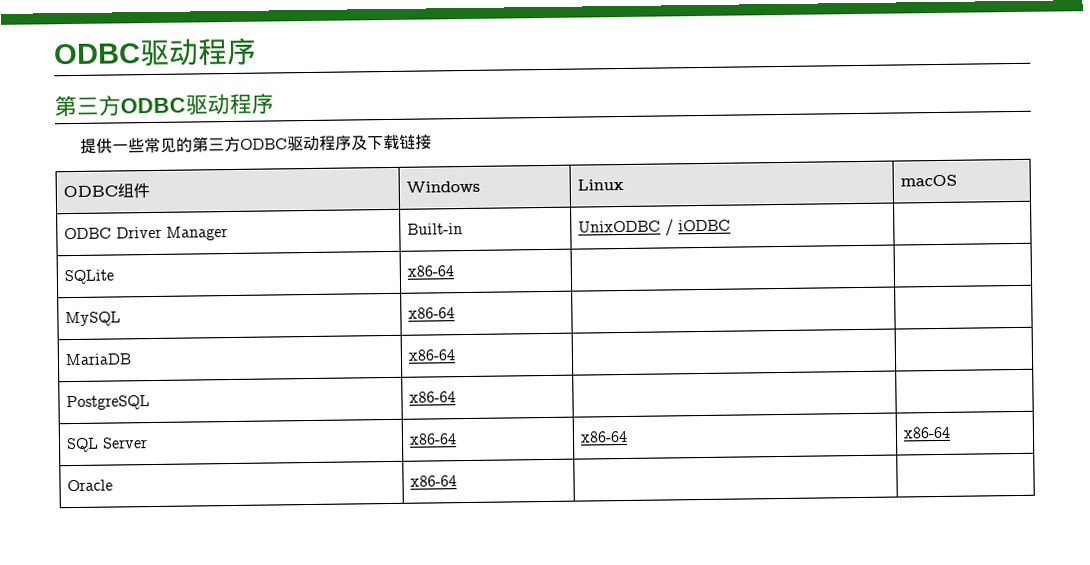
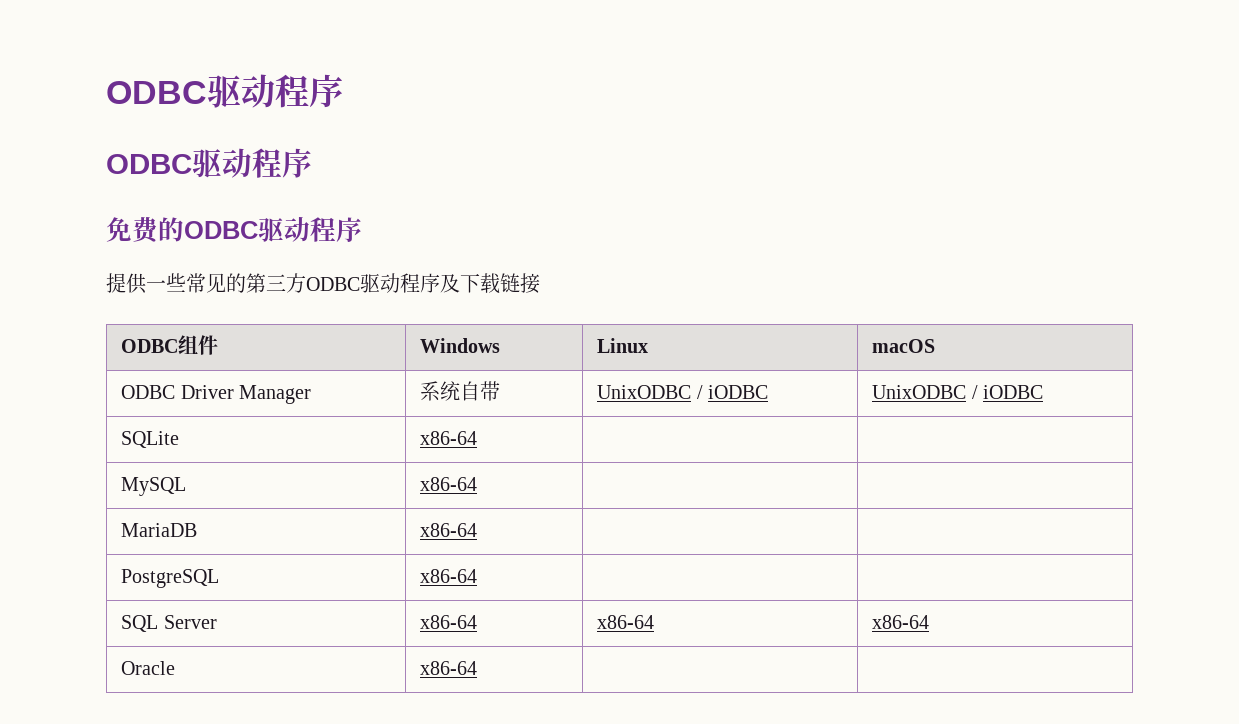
[53,37,257,67] [54,95,121,117] ODBC驱动程序 // 第三方 -> [106,74,343,108] [106,148,312,178] [106,217,184,243] ODBC驱动程序 // ODBC驱动程序 // 免费的
[406,223,463,235] Built-in -> [420,381,501,401] 系统自带
(731, 225) none -> [872,385,1044,399] UnixODBC / iODBC

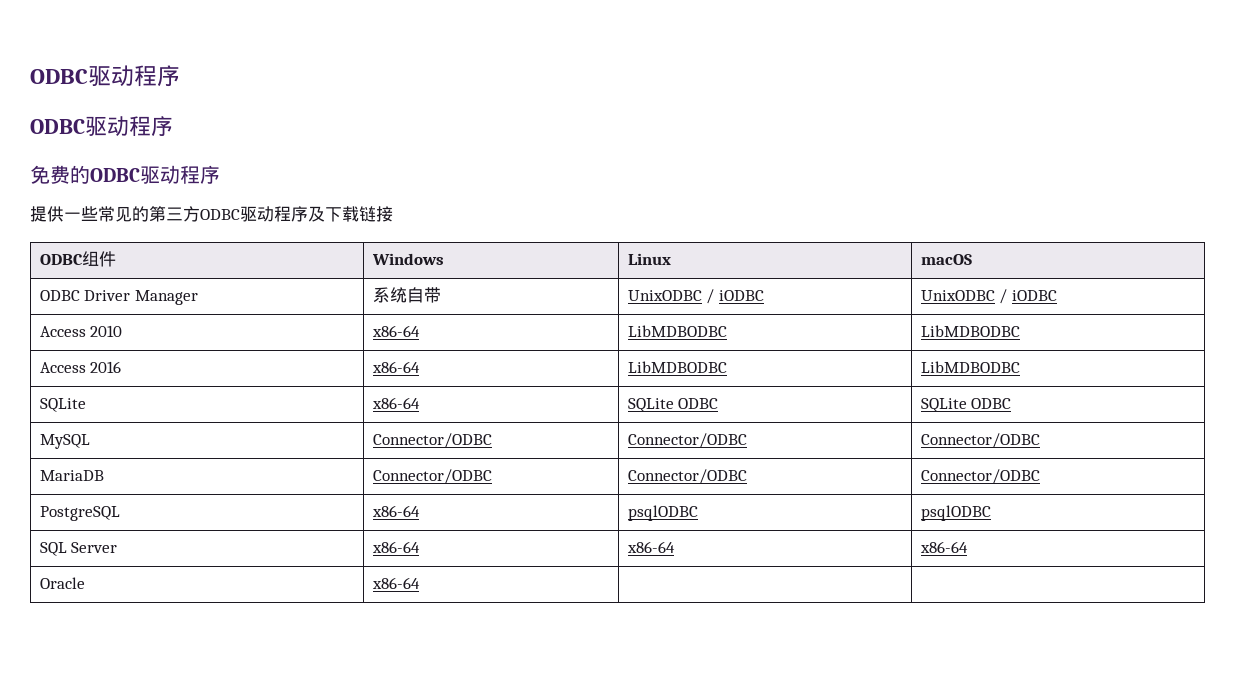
[121,431,180,448] [420,431,478,445] [121,477,187,496] [420,477,478,491] [121,523,198,537] [420,523,478,537] SQLite | x86-64 | | // MySQL | x86-64 | | // MariaDB | x86-64 | | -> [39,325,123,337] [371,325,420,337] [627,325,727,337] [920,325,1020,337] [39,361,122,373] [371,361,420,373] [627,361,727,373] [920,361,1020,373] [39,398,86,412] [371,397,420,409] [627,398,719,412] [920,398,1012,412] [39,434,90,449] [372,433,492,448] [627,433,747,448] [920,433,1040,448] [39,470,104,481] [372,469,492,484] [627,469,747,484] [920,469,1040,484] Access 2010 | x86-64 | LibMDBODBC | LibMDBODBC // Access 2016 | x86-64 | LibMDBODBC | LibMDBODBC // SQLite | x86-64 | SQLite ODBC | SQLite ODBC // MySQL | Connector/ODBC | Connector/ODBC | Connector/ODBC // MariaDB | Connector/ODBC | Connector/ODBC | Connector/ODBC
(478, 576) | -> [627,505,698,521] [920,505,991,521] psqlODBC | psqlODBC

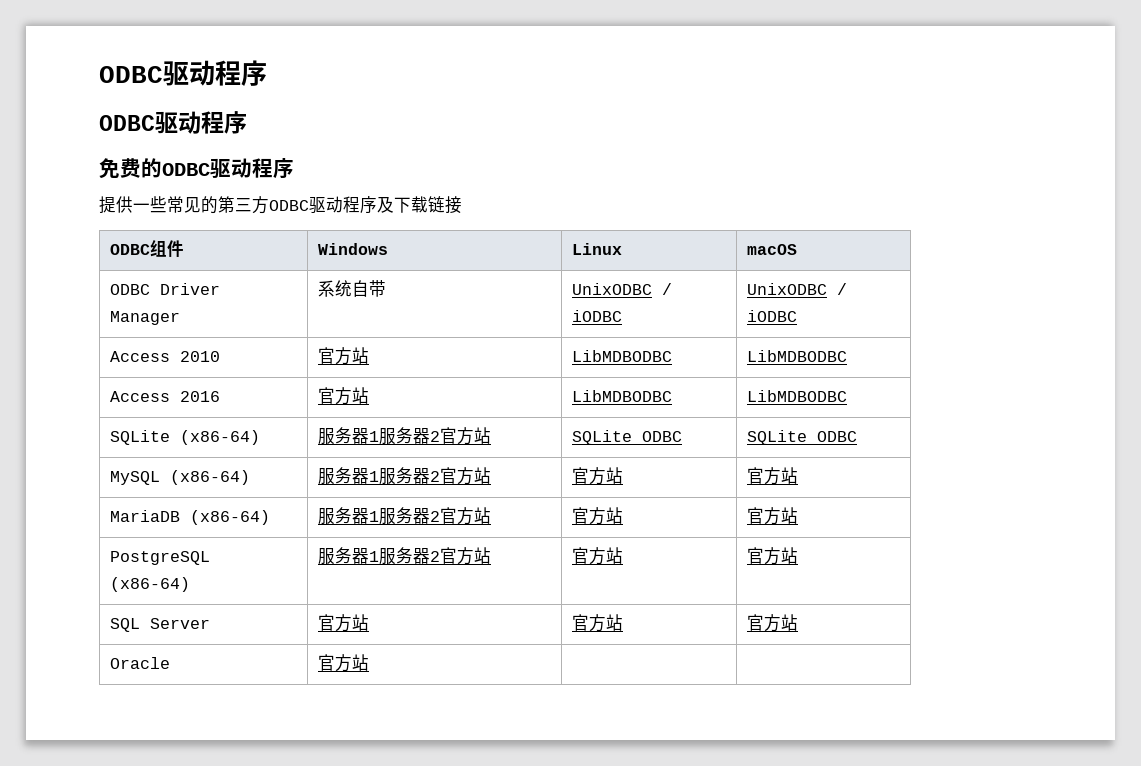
[371,325,420,337] x86-64 -> [318,347,370,365] 官方站
[371,361,420,373] x86-64 -> [318,387,370,405] 官方站
[371,397,420,409] | x86-64 -> [180,430,261,445] [318,427,492,445] (x86-64) | 服务器1服务器2官方站
[372,433,492,448] [627,433,747,448] [920,433,1040,448] [39,470,104,481] [372,469,492,484] [627,469,747,484] [920,469,1040,484] [39,506,120,521] [371,505,420,517] [627,505,698,521] [920,505,991,521] [39,542,118,556] [371,541,420,553] [626,541,675,553] [919,541,968,553] | Connector/ODBC | Connector/ODBC | Connector/ODBC // MariaDB | Connector/ODBC | Connector/ODBC | Connector/ODBC // PostgreSQL | x86-64 | psqlODBC | psqlODBC // SQL Server | x86-64 | x86-64 | x86-64 -> [170,470,251,485] [318,467,492,485] [572,467,624,485] [747,467,799,485] [110,510,271,525] [318,507,492,525] [572,507,624,525] [747,507,799,525] [110,551,211,565] [110,577,191,592] [318,547,492,565] [572,547,624,565] [747,547,799,565] [110,618,211,632] [318,614,370,632] [572,614,624,632] [747,614,799,632] (x86-64) | 服务器1服务器2官方站 | 官方站 | 官方站 // MariaDB (x86-64) | 服务器1服务器2官方站 | 官方站 | 官方站 // PostgreSQL (x86-64) | 服务器1服务器2官方站 | 官方站 | 官方站 // SQL Server | 官方站 | 官方站 | 官方站
[371,577,420,589] x86-64 -> [318,654,370,672] 官方站

